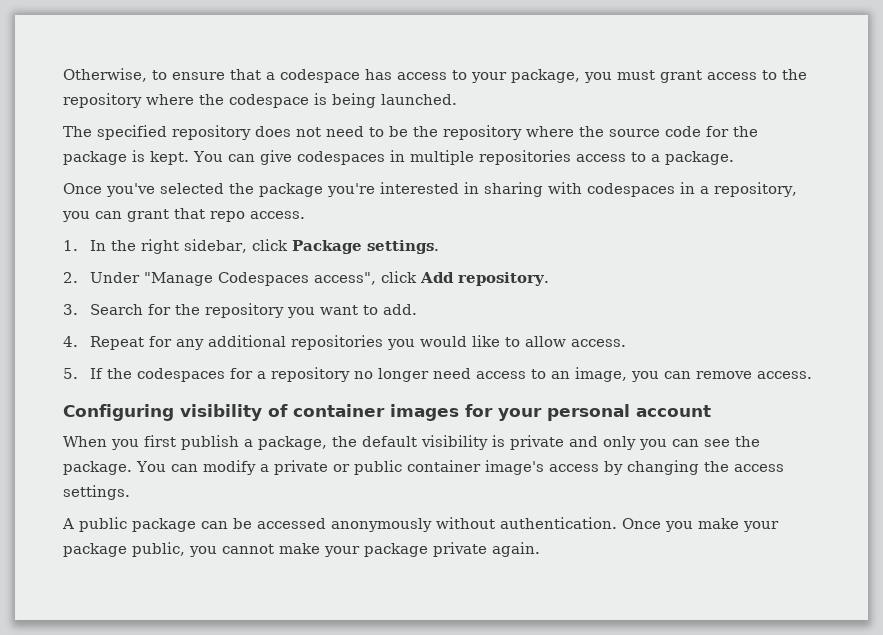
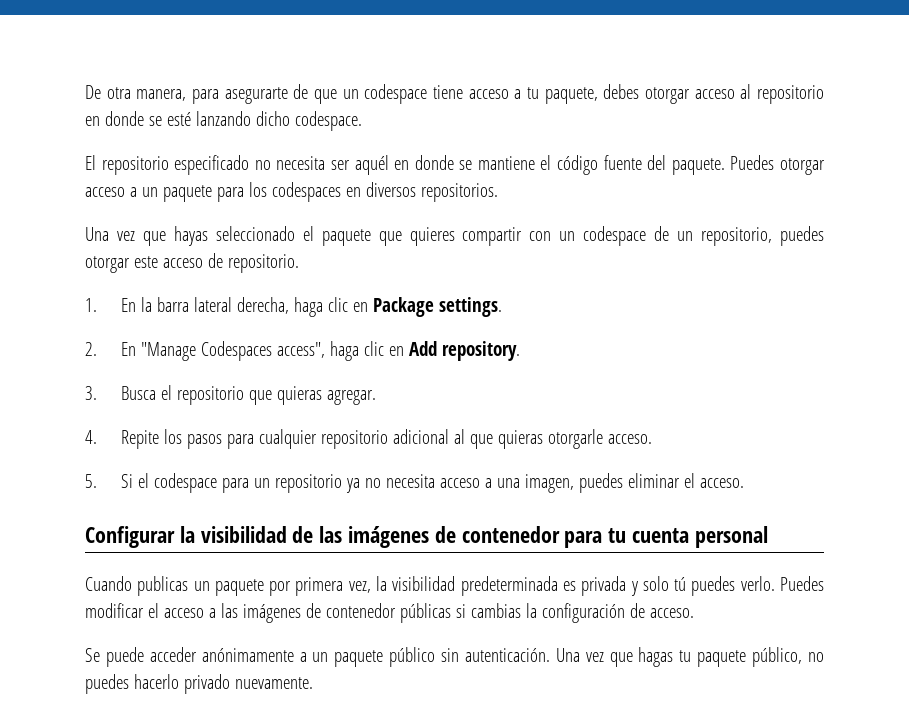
[63,68,807,83] [63,93,457,108] [63,125,758,140] [63,150,734,165] [63,182,797,197] [62,208,305,222] [63,239,289,254] Otherwise, to ensure that a codespace has access to your package, you must grant access to the repository where the codespace is being launched. // The specified repository does not need to be the repository where the source code for the package is kept. You can give codespaces in multiple repositories access to a package. // Once you've selected the package you're interested in sharing with codespaces in a repository, you can grant that repo access. // 1. In the right sidebar, click -> [85,84,824,104] [85,111,362,131] [85,155,826,175] [85,182,498,202] [85,226,824,246] [85,253,299,273] [85,297,368,317] De otra manera, para asegurarte de que un codespace tiene acceso a tu paquete, debes otorgar acceso al repositorio en donde se esté lanzando dicho codespace. // El repositorio especificado no necesita ser aquél en donde se mantiene el código fuente del paquete. Puedes otorgar acceso a un paquete para los codespaces en diversos repositorios. // Una vez que hayas seleccionado el paquete que quieres compartir con un codespace de un repositorio, puedes otorgar este acceso de repositorio. // 1. En la barra lateral derecha, haga clic en
[90,272,141,283] Under -> [121,342,137,356] En
[381,271,418,283] click -> [330,341,404,361] haga clic en
[90,303,418,318] [63,335,627,350] [63,367,813,382] [63,404,711,421] [63,435,760,450] [63,460,784,475] [63,485,130,500] [62,517,779,532] [63,542,540,557] Search for the repository you want to add. // 4. Repeat for any additional repositories you would like to allow access. // 5. If the codespaces for a repository no longer need access to an image, you can remove access. // Configuring visibility of container images for your personal account // When you first publish a package, the default visibility is private and only you can see the package. You can modify a private or public container image's access by changing the access settings. // A public package can be accessed anonymously without authentication. Once you make your package public, you cannot make your package private again. -> [121,385,377,405] [85,429,652,449] [85,473,744,493] [85,526,768,548] [85,576,824,596] [85,603,694,623] [85,647,824,667] [85,674,313,694] Busca el repositorio que quieras agregar. // 4. Repite los pasos para cualquier repositorio adicional al que quieras otorgarle acceso. // 5. Si el codespace para un repositorio ya no necesita acceso a una imagen, puedes eliminar el acceso. // Configurar la visibilidad de las imágenes de contenedor para tu cuenta personal // Cuando publicas un paquete por primera vez, la visibilidad predeterminada es privada y solo tú puedes verlo. Puedes modificar el acceso a las imágenes de contenedor públicas si cambias la configuración de acceso. // Se puede acceder anónimamente a un paquete público sin autenticación. Una vez que hagas tu paquete público, no puedes hacerlo privado nuevamente.

